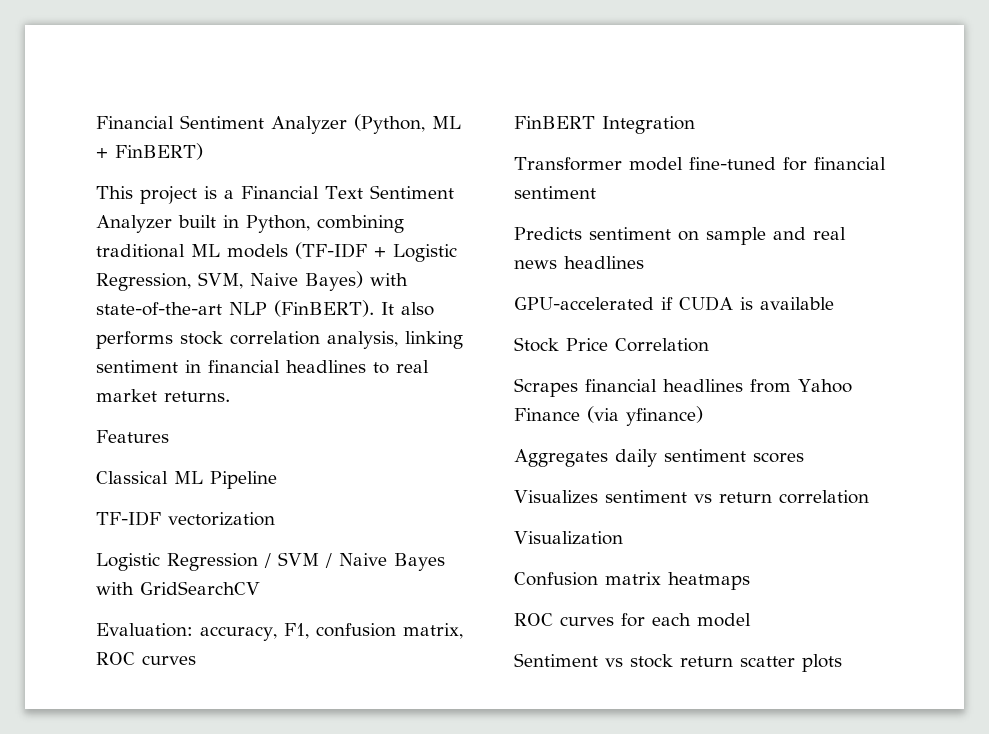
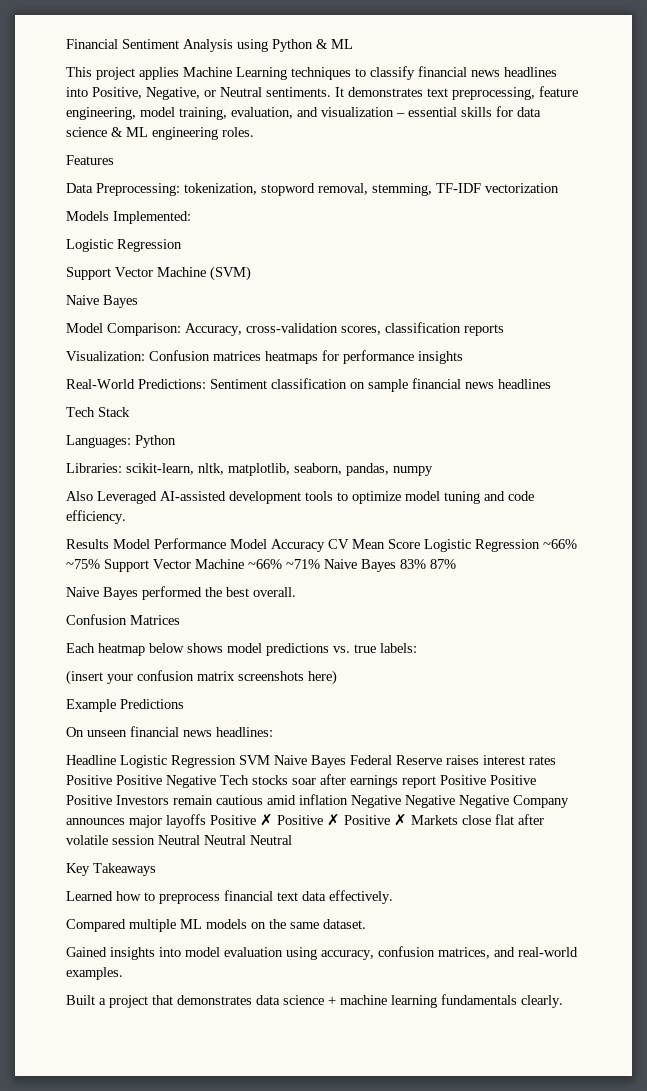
[271,114,461,134] [96,143,203,160] Analyzer (Python, ML + FinBERT) -> [183,39,353,52] Analysis using Python & ML
[204,185,454,199] [96,215,404,233] [96,242,457,262] [96,271,408,291] [96,300,434,317] [96,331,463,349] [96,360,429,374] [96,389,230,402] [96,430,169,443] [96,471,277,489] is a Financial Text Sentiment Analyzer built in Python, combining traditional ML models (TF-IDF + Logistic Regression, SVM, Naive Bayes) with state-of-the-art NLP (FinBERT). It also performs stock correlation analysis, linking sentiment in financial headlines to real market returns. // Features // Classical ML Pipeline // -> [139,66,557,80] [66,86,578,100] [66,106,541,120] [66,127,254,140] [66,155,114,165] [66,183,432,196] applies Machine Learning techniques to classify financial news headlines into Positive, Negative, or Neutral sentiments. It demonstrates text preprocessing, feature engineering, model training, evaluation, and visualization – essential skills for data science & ML engineering roles. // Features // Data Preprocessing: tokenization, stopword removal, stemming,
[96,552,445,571] [96,581,260,595] [96,623,463,641] [96,652,196,665] [514,116,695,134] [514,157,886,171] [514,186,596,199] [514,227,846,245] [514,256,644,269] [514,296,834,311] [514,337,709,352] [514,378,852,397] [514,406,703,426] [514,449,804,467] [514,490,869,504] [514,531,623,545] [514,572,750,590] [514,613,751,627] [514,653,842,672] // Logistic Regression / SVM / Naive Bayes with GridSearchCV // Evaluation: accuracy, F1, confusion matrix, ROC curves // FinBERT Integration // Transformer model fine-tuned for financial sentiment // Predicts sentiment on sample and real news headlines // GPU-accelerated if CUDA is available // Stock Price Correlation // Scrapes financial headlines from Yahoo Finance (via yfinance) // Aggregates daily sentiment scores // Visualizes sentiment vs return correlation // Visualization // Confusion matrix heatmaps // ROC curves for each model // Sentiment vs stock return scatter plots -> [66,211,191,224] [66,239,182,252] [66,266,251,281] [66,295,138,308] [66,322,504,336] [66,350,463,364] [66,378,551,392] [66,407,130,417] [66,435,176,448] [66,463,433,476] [66,491,534,504] [66,510,126,524] [66,538,577,552] [66,559,456,572] [66,586,296,600] [66,614,180,625] [66,643,417,656] [66,670,337,685] [66,699,184,712] [66,726,273,737] [66,755,556,768] [66,774,536,788] [66,794,569,808] [66,814,544,828] [66,835,292,845] [66,863,156,876] [66,890,393,904] [66,919,366,932] [66,946,578,960] [66,967,123,980] [66,994,563,1008] // Models Implemented: // Logistic Regression // Support Vector Machine (SVM) // Naive Bayes // Model Comparison: Accuracy, cross-validation scores, classification reports // Visualization: Confusion matrices heatmaps for performance insights // Real-World Predictions: Sentiment classification on sample financial news headlines // Tech Stack // Languages: Python // Libraries: scikit-learn, nltk, matplotlib, seaborn, pandas, numpy // Also Leveraged AI-assisted development tools to optimize model tuning and code efficiency. // Results Model Performance Model Accuracy CV Mean Score Logistic Regression ~66% ~75% Support Vector Machine ~66% ~71% Naive Bayes 83% 87% // Naive Bayes performed the best overall. // Confusion Matrices // Each heatmap below shows model predictions vs. true labels: // (insert your confusion matrix screenshots here) // Example Predictions // On unseen financial news headlines: // Headline Logistic Regression SVM Naive Bayes Federal Reserve raises interest rates Positive Positive Negative Tech stocks soar after earnings report Positive Positive Positive Investors remain cautious amid inflation Negative Negative Negative Company announces major layoffs Positive ✗ Positive ✗ Positive ✗ Markets close flat after volatile session Neutral Neutral Neutral // Key Takeaways // Learned how to preprocess financial text data effectively. // Compared multiple ML models on the same dataset. // Gained insights into model evaluation using accuracy, confusion matrices, and real-world examples. // Built a project that demonstrates data science + machine learning fundamentals clearly.

